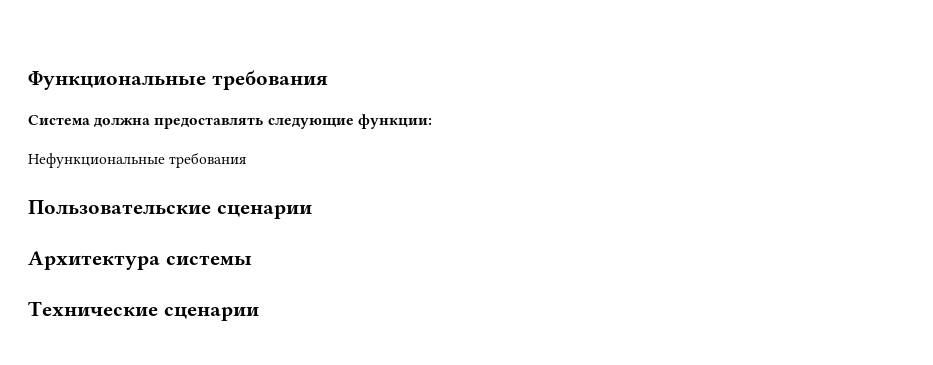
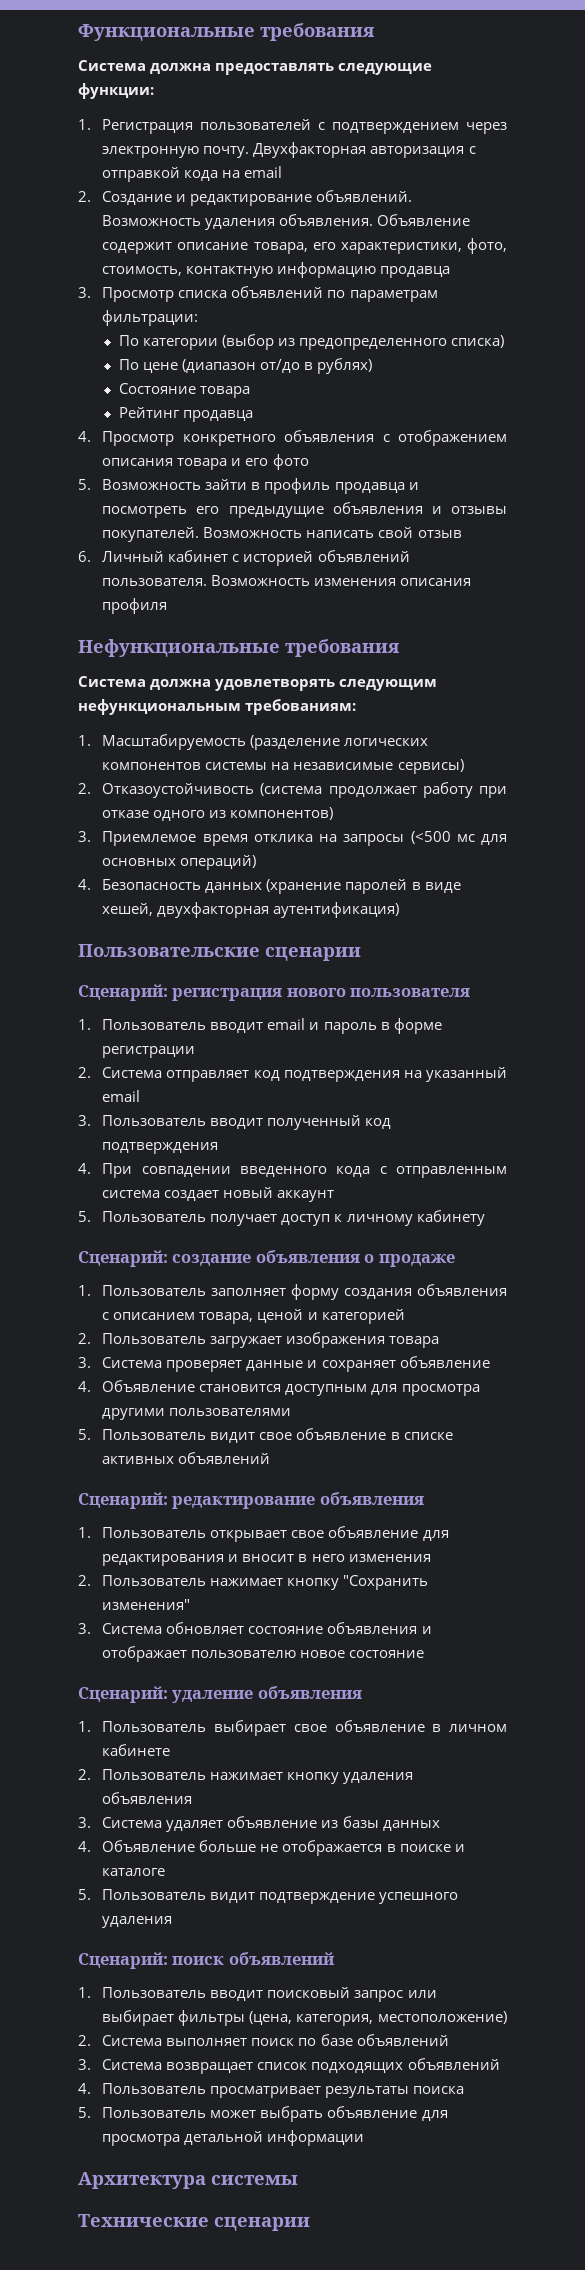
[28,152,247,168] [28,200,312,219] Нефункциональные требования // Пользовательские сценарии -> [78,119,508,134] [102,142,476,158] [102,166,283,182] [78,190,413,206] [102,214,471,230] [102,238,508,254] [102,262,451,278] [78,286,438,302] [102,310,199,326] [118,334,505,350] [118,358,373,374] [118,383,250,398] [118,407,253,422] [78,430,508,446] [102,454,309,470] [78,478,419,494] [102,502,508,518] [102,527,462,542] [78,550,410,566] [102,575,472,586] [102,598,168,614] [78,639,400,657] [78,676,438,691] [78,699,357,715] [78,734,429,750] [102,759,464,774] [78,782,508,798] [102,807,334,821] [78,831,508,846] [102,855,257,870] [78,879,461,894] [102,902,400,918] [78,944,361,961] [78,984,471,1001] [78,1018,442,1034] [102,1046,196,1058] [78,1067,508,1082] [102,1090,141,1102] [78,1115,392,1130] [102,1142,219,1154] [78,1163,507,1178] [102,1187,335,1202] [78,1210,485,1226] [78,1250,455,1267] [78,1284,508,1300] [102,1309,405,1324] [78,1332,440,1348] [78,1356,490,1372] [78,1380,480,1396] [102,1408,292,1420] [78,1428,453,1443] [102,1452,271,1464] [78,1492,424,1509] [78,1526,449,1542] [102,1554,431,1566] [78,1575,429,1590] [102,1599,191,1610] [78,1622,432,1634] [102,1646,425,1662] [78,1686,362,1703] [78,1720,507,1736] [102,1744,171,1756] [78,1769,414,1784] [102,1792,193,1804] [78,1816,440,1832] [78,1840,465,1856] [102,1868,166,1876] [78,1889,459,1904] [102,1916,173,1928] [78,1952,335,1969] [78,1987,437,2002] [102,2010,507,2026] [78,2034,449,2046] [78,2058,500,2074] [78,2083,465,2098] [78,2106,448,2122] [102,2130,365,2146] 1. Регистрация пользователей с подтверждением через электронную почту. Двухфакторная авторизация с отправкой кода на email // 2. Создание и редактирование объявлений. Возможность удаления объявления. Объявление содержит описание товара, его характеристики, фото, стоимость, контактную информацию продавца // 3. Просмотр списка объявлений по параметрам фильтрации: // По категории (выбор из предопределенного списка) // По цене (диапазон от/до в рублях) // Состояние товара // Рейтинг продавца // 4. Просмотр конкретного объявления с отображением описания товара и его фото // 5. Возможность зайти в профиль продавца и посмотреть его предыдущие объявления и отзывы покупателей. Возможность написать свой отзыв // 6. Личный кабинет с историей объявлений пользователя. Возможность изменения описания профиля // Нефункциональные требования // Система должна удовлетворять следующим нефункциональным требованиям: // 1. Масштабируемость (разделение логических компонентов системы на независимые сервисы) // 2. Отказоустойчивость (система продолжает работу при отказе одного из компонентов) // 3. Приемлемое время отклика на запросы (<500 мс для основных операций) // 4. Безопасность данных (хранение паролей в виде хешей, двухфакторная аутентификация) // Пользовательские сценарии // Сценарий: регистрация нового пользователя // 1. Пользователь вводит email и пароль в форме регистрации // 2. Система отправляет код подтверждения на указанный email // 3. Пользователь вводит полученный код подтверждения // 4. При совпадении введенного кода с отправленным система создает новый аккаунт // 5. Пользователь получает доступ к личному кабинету // Сценарий: создание объявления о продаже // 1. Пользователь заполняет форму создания объявления с описанием товара, ценой и категорией // 2. Пользователь загружает изображения товара // 3. Система проверяет данные и сохраняет объявление // 4. Объявление становится доступным для просмотра другими пользователями // 5. Пользователь видит свое объявление в списке активных объявлений // Сценарий: редактирование объявления // 1. Пользователь открывает свое объявление для редактирования и вносит в него изменения // 2. Пользователь нажимает кнопку "Сохранить изменения" // 3. Система обновляет состояние объявления и отображает пользователю новое состояние // Сценарий: удаление объявления // 1. Пользователь выбирает свое объявление в личном кабинете // 2. Пользователь нажимает кнопку удаления объявления // 3. Система удаляет объявление из базы данных // 4. Объявление больше не отображается в поиске и каталоге // 5. Пользователь видит подтверждение успешного удаления // Сценарий: поиск объявлений // 1. Пользователь вводит поисковый запрос или выбирает фильтры (цена, категория, местоположение) // 2. Система выполняет поиск по базе объявлений // 3. Система возвращает список подходящих объявлений // 4. Пользователь просматривает результаты поиска // 5. Пользователь может выбрать объявление для просмотра детальной информации

